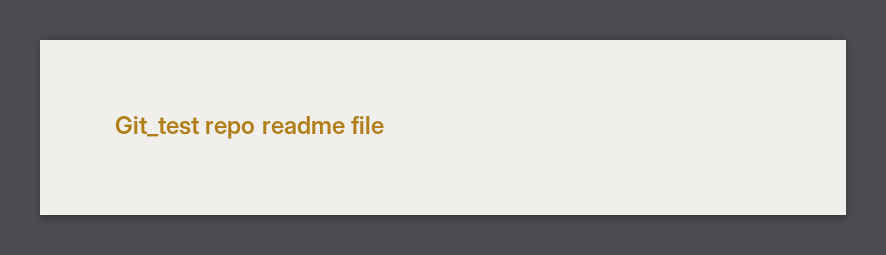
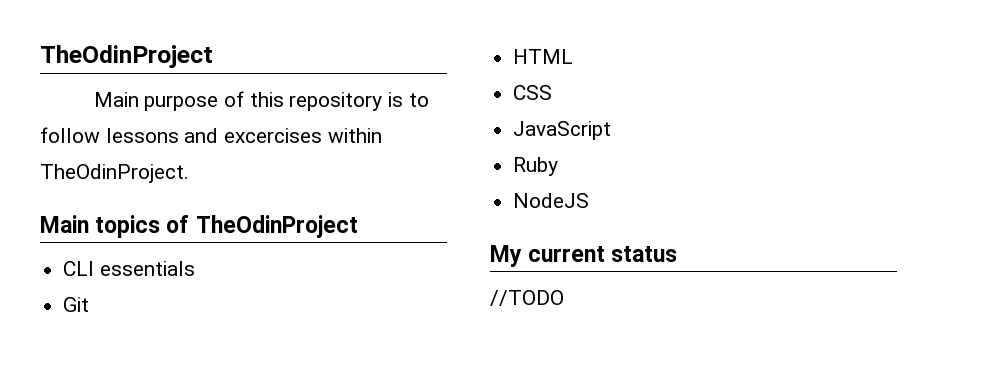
[115,116,385,139] Git_test repo readme file -> [40,45,213,68] [93,91,429,111] [40,127,382,143] [40,164,189,183] [40,215,358,238] [63,261,195,276] [63,297,90,312] [513,49,574,64] [513,85,553,100] [513,121,612,140] [513,157,559,176] [513,193,590,208] [490,245,678,267] [490,290,564,306] TheOdinProject // Main purpose of this repository is to follow lessons and excercises within TheOdinProject. // Main topics of TheOdinProject // CLI essentials // Git // HTML // CSS // JavaScript // Ruby // NodeJS // My current status // //TODO

